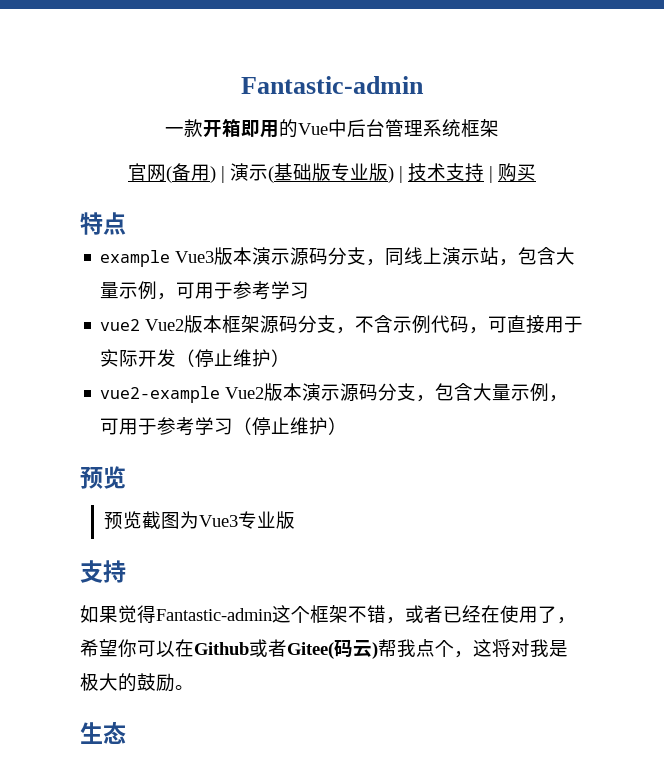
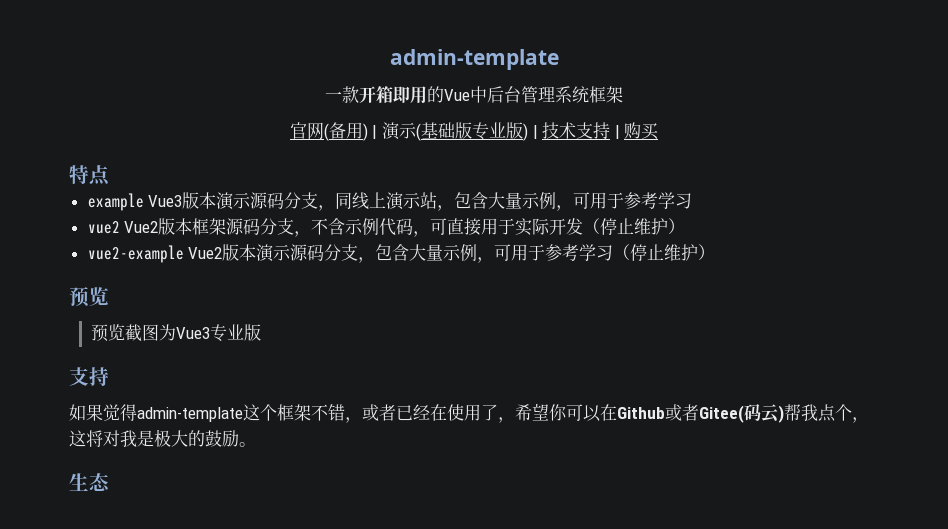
[241,76,424,94] Fantastic-admin -> [389,49,559,70] admin-template
[156,608,272,621] Fantastic-admin -> [137,407,243,422] admin-template

